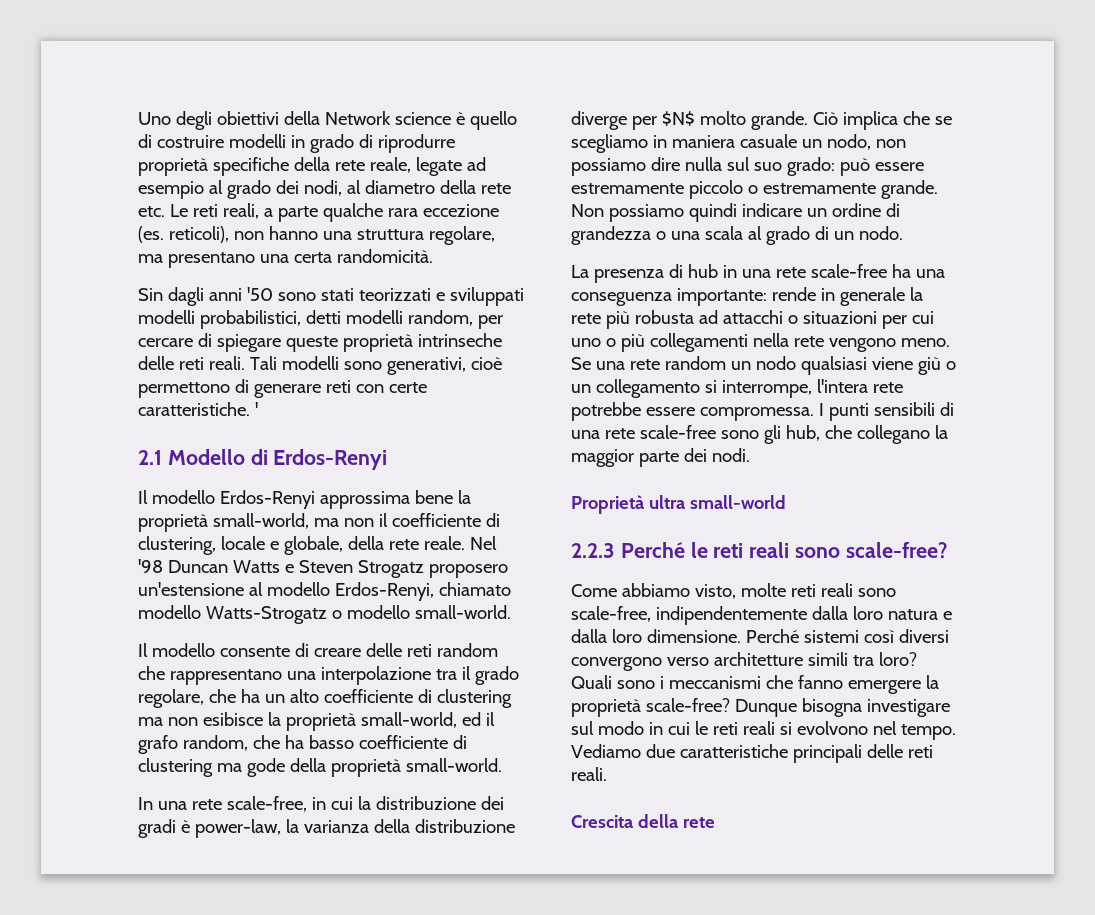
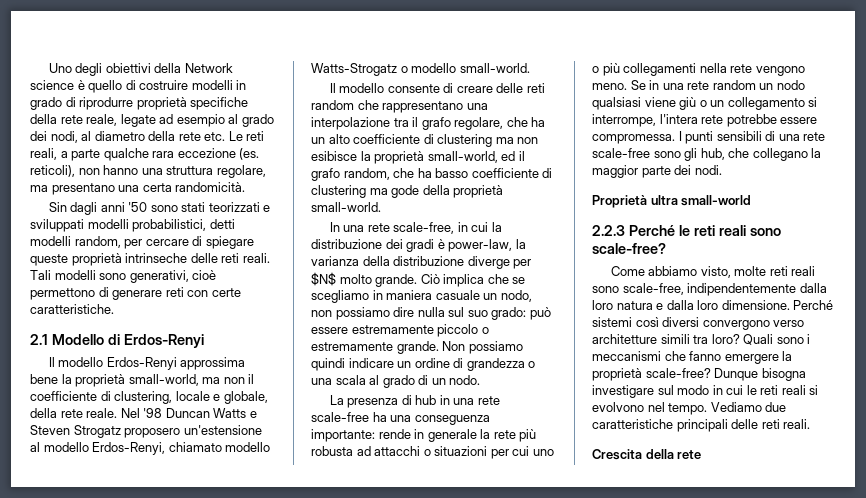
[254,402,258,416] ' -> (114, 309) none
[474,666,519,685] grado -> [421,117,451,130] grafo
(591, 363) none -> [649,80,660,90] in

